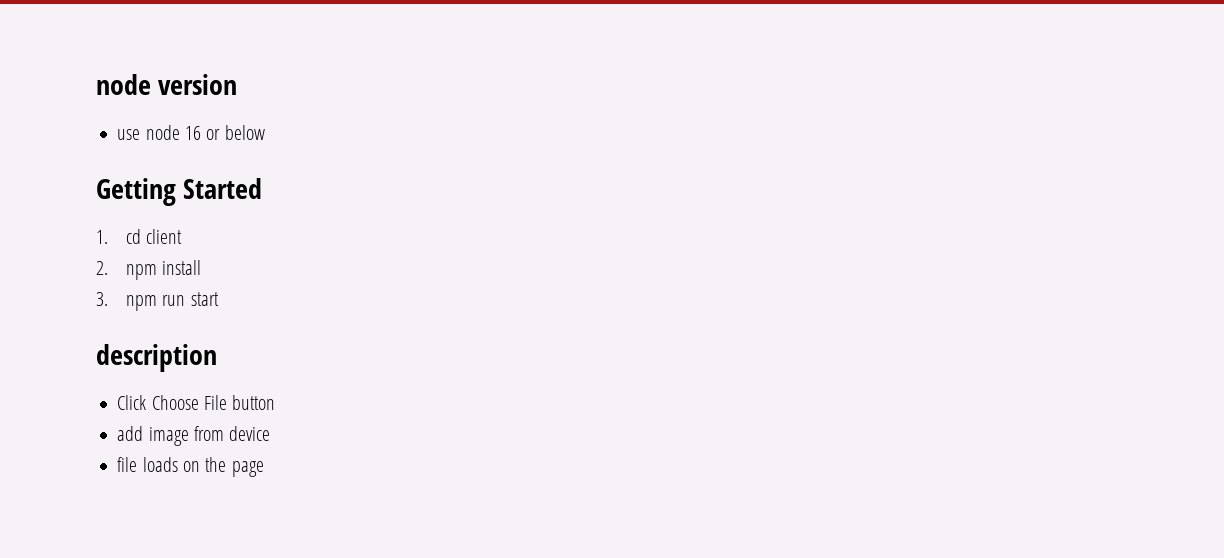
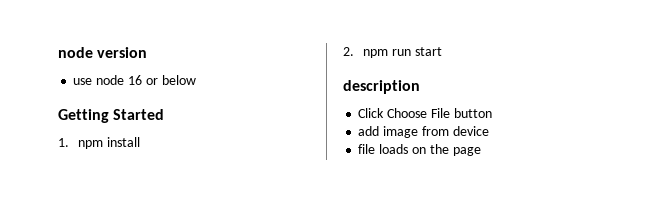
[126,229,183,244] [96,261,108,275] cd client // 2. -> (69, 142) none
[96,292,108,306] 3. -> [343,47,354,56] 2.

